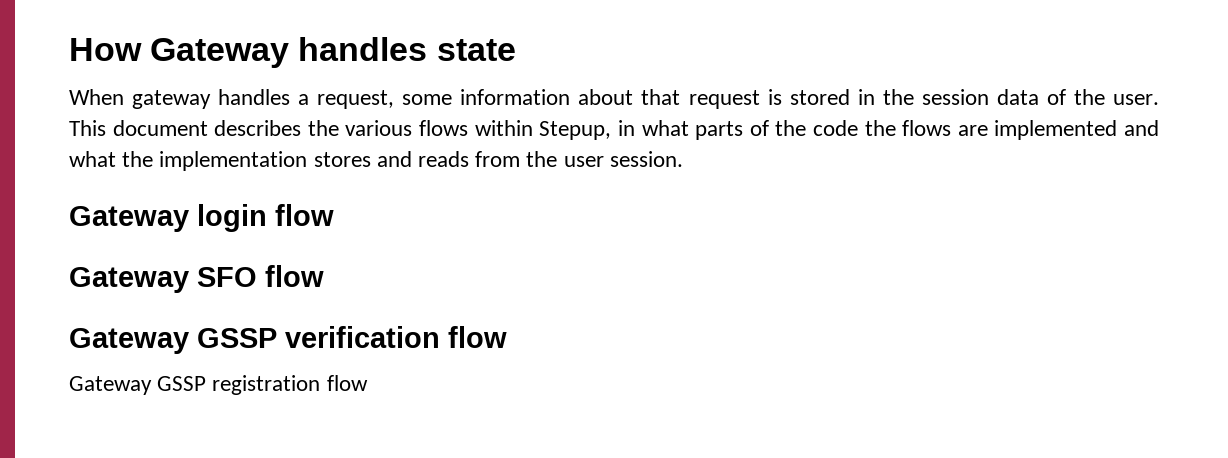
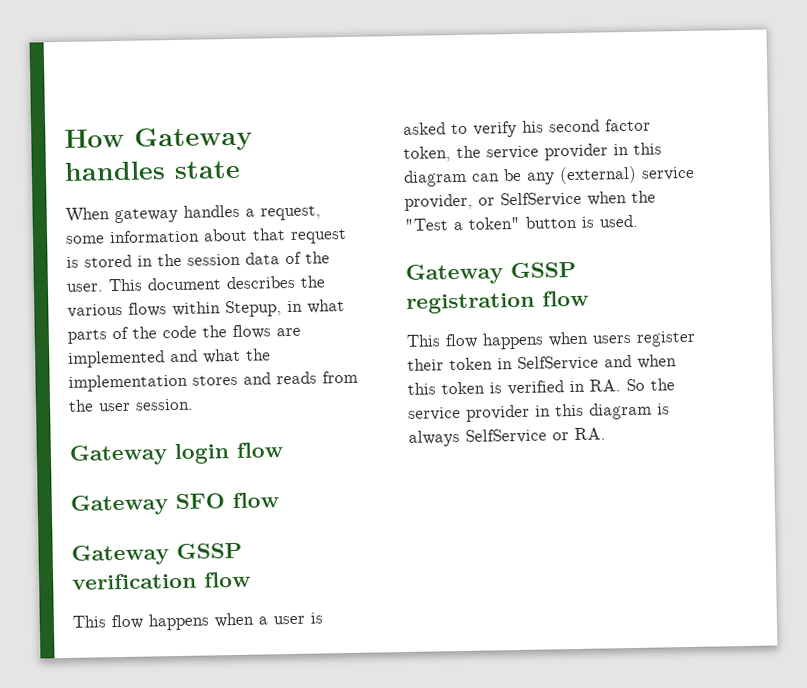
[69,375,368,395] Gateway GSSP registration flow -> [72,612,323,631] [403,118,651,138] [403,142,662,162] [403,165,695,187] [404,190,656,211] [404,214,638,231] [405,261,576,285] [406,290,589,314] [406,330,696,350] [407,354,677,371] [407,378,675,396] [408,402,670,422] [408,427,606,447] This flow happens when a user is asked to verify his second factor token, the service provider in this diagram can be any (external) service provider, or SelfService when the "Test a token" button is used. // Gateway GSSP registration flow // This flow happens when users register their token in SelfService and when this token is verified in RA. So the service provider in this diagram is always SelfService or RA.

